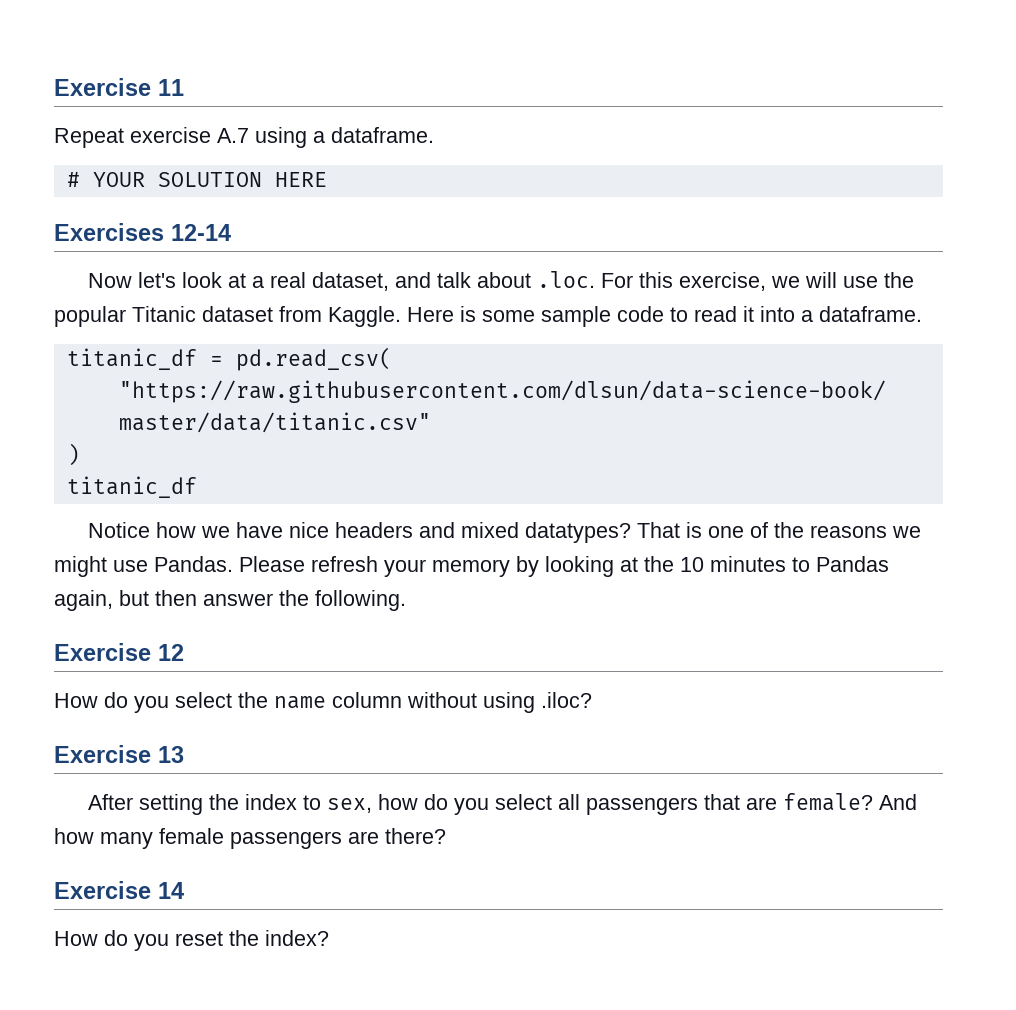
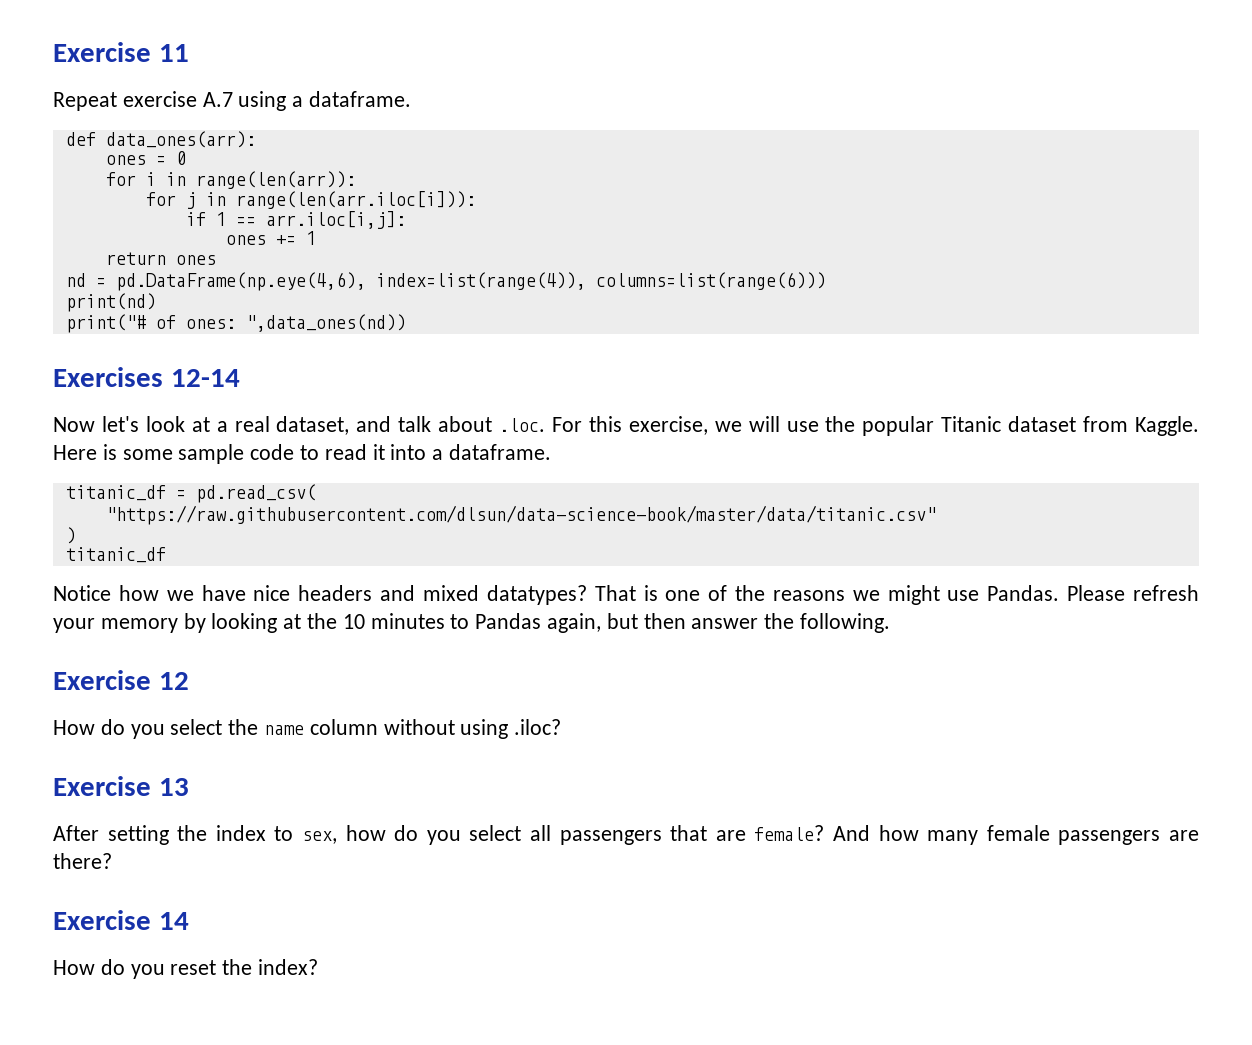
[66,172,327,187] # YOUR SOLUTION HERE -> [65,131,256,148] [105,151,186,165] [105,171,356,189] [145,191,476,209] [185,211,406,229] [225,231,316,245] [105,252,216,265] [65,272,826,291] [65,293,156,312] [65,314,406,333] def data_ones(arr): // ones = 0 // for i in range(len(arr)): // for j in range(len(arr.iloc[i])): // if 1 == arr.iloc[i,j]: // ones += 1 // return ones // nd = pd.DataFrame(np.eye(4,6), index=list(range(4)), columns=list(range(6))) // print(nd) // print("# of ones: ",data_ones(nd))

